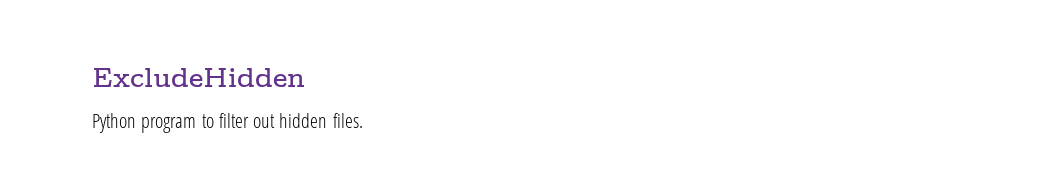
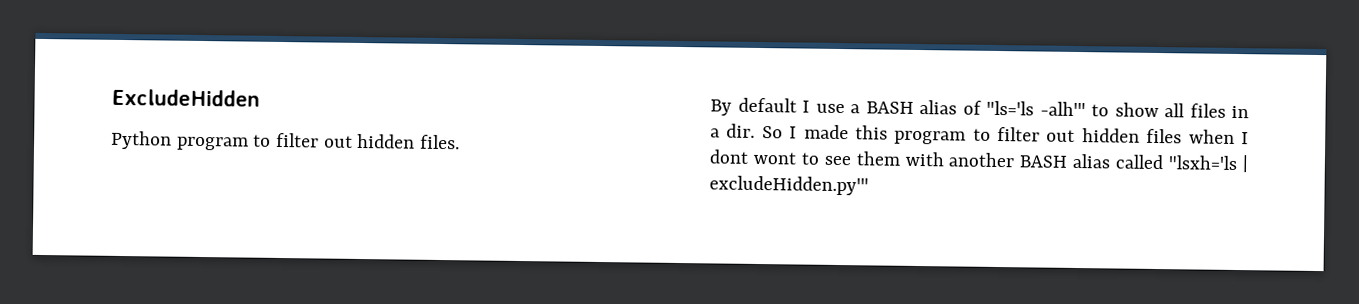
(363, 120) none -> [710,97,1249,119] [710,123,1249,145] [709,149,1249,173] [709,175,869,196] // By default I use a BASH alias of "ls='ls -alh'" to show all files in a dir. So I made this program to filter out hidden files when I dont wont to see them with another BASH alias called "lsxh='ls | excludeHidden.py'"

